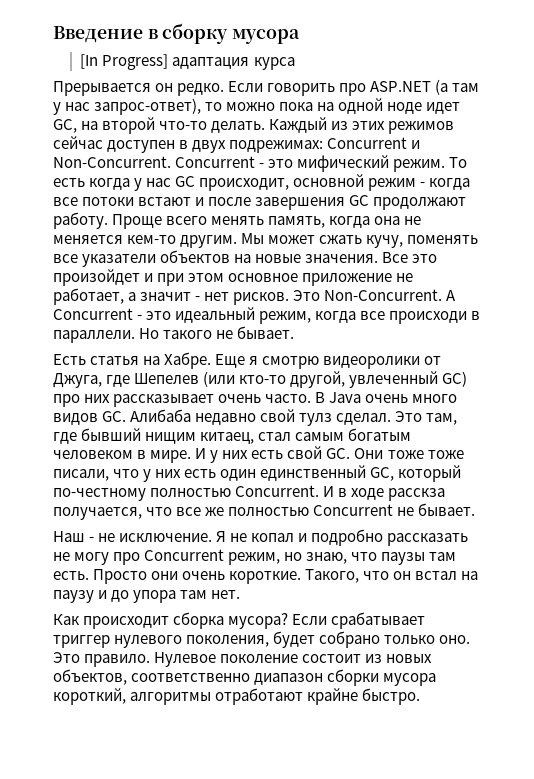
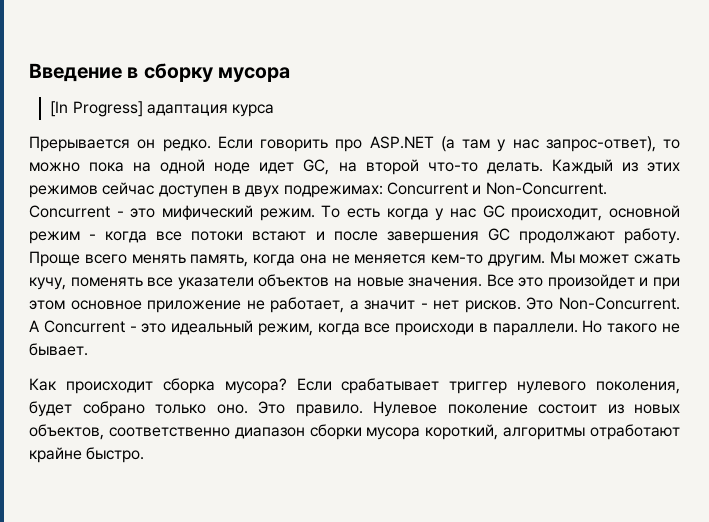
[53,352,442,369] [53,371,468,388] [53,392,458,407] [53,409,458,426] [53,428,412,444] [53,446,464,463] [53,465,462,482] [53,485,446,501] [53,503,476,520] [53,529,469,546] [53,549,457,565] [53,569,479,584] [53,590,241,603] // Есть статья на Хабре. Еще я смотрю видеоролики от Джуга, где Шепелев (или кто-то другой, увлеченный GC) про них рассказывает очень часто. В Java очень много видов GC. Алибаба недавно свой тулз сделал. Это там, где бывший нищим китаец, стал самым богатым человеком в мире. И у них есть свой GC. Они тоже тоже писали, что у них есть один единственный GC, который по-честному полностью Concurrent. И в ходе расскза получается, что все же полностью Concurrent не бывает. // Наш - не исключение. Я не копал и подробно рассказать не могу про Concurrent режим, но знаю, что паузы там есть. Просто они очень короткие. Такого, что он встал на паузу и до упора там нет. -> (88, 349) none

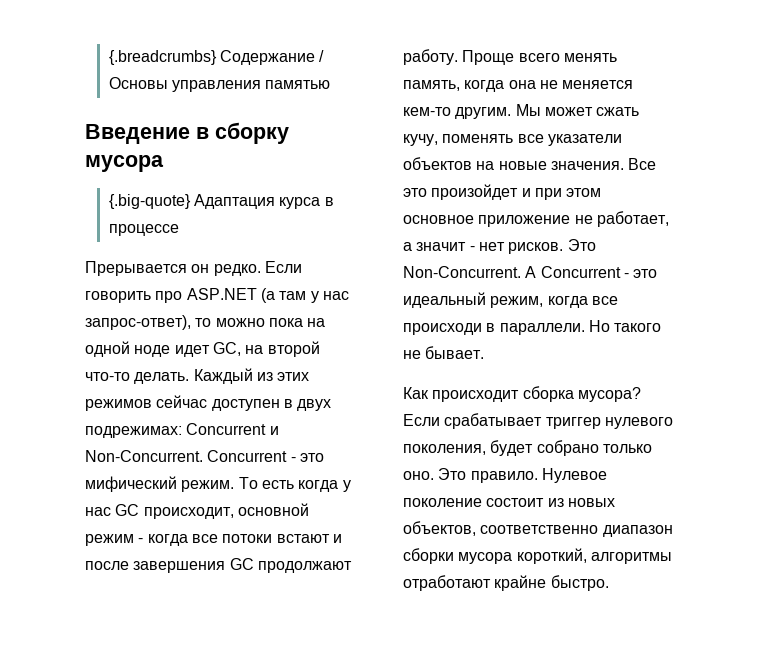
(29, 72) none -> [108,50,325,65] [108,77,331,92] {.breadcrumbs} Содержание / Основы управления памятью //
[50,101,228,117] [In Progress] адаптация -> [108,194,275,209] {.big-quote} Адаптация
(275, 110) none -> [324,197,334,206] [108,224,179,236] в процессе

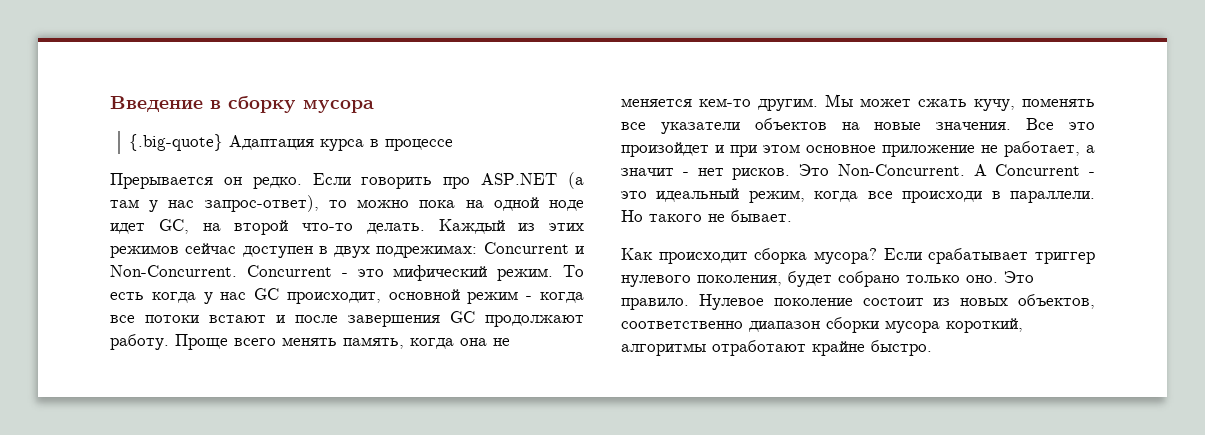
[108,50,325,65] [108,77,331,92] {.breadcrumbs} Содержание / Основы управления памятью // -> (110, 104) none

